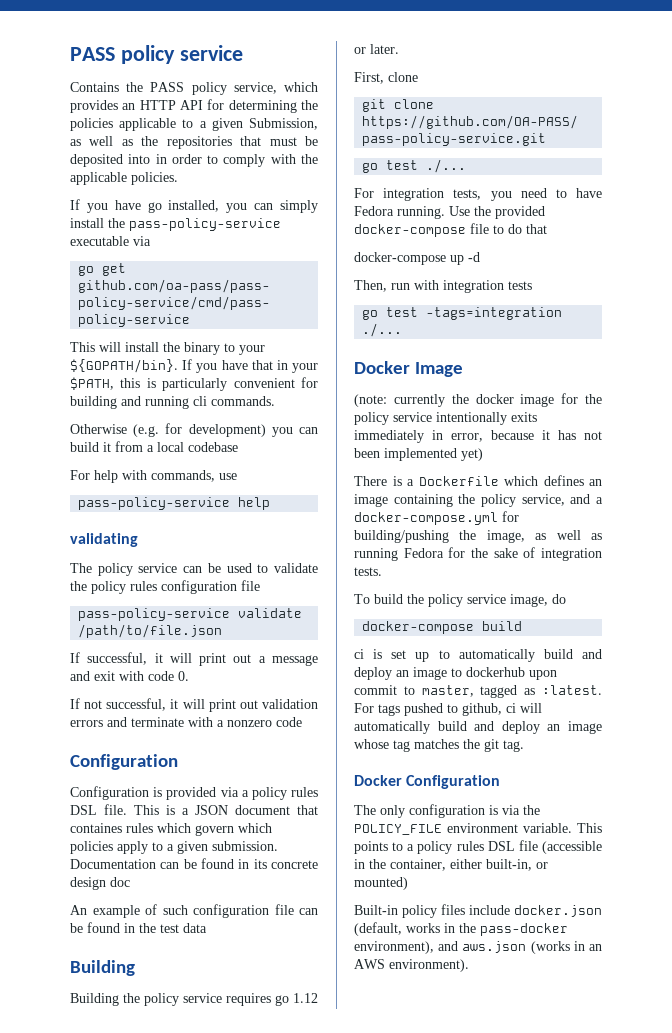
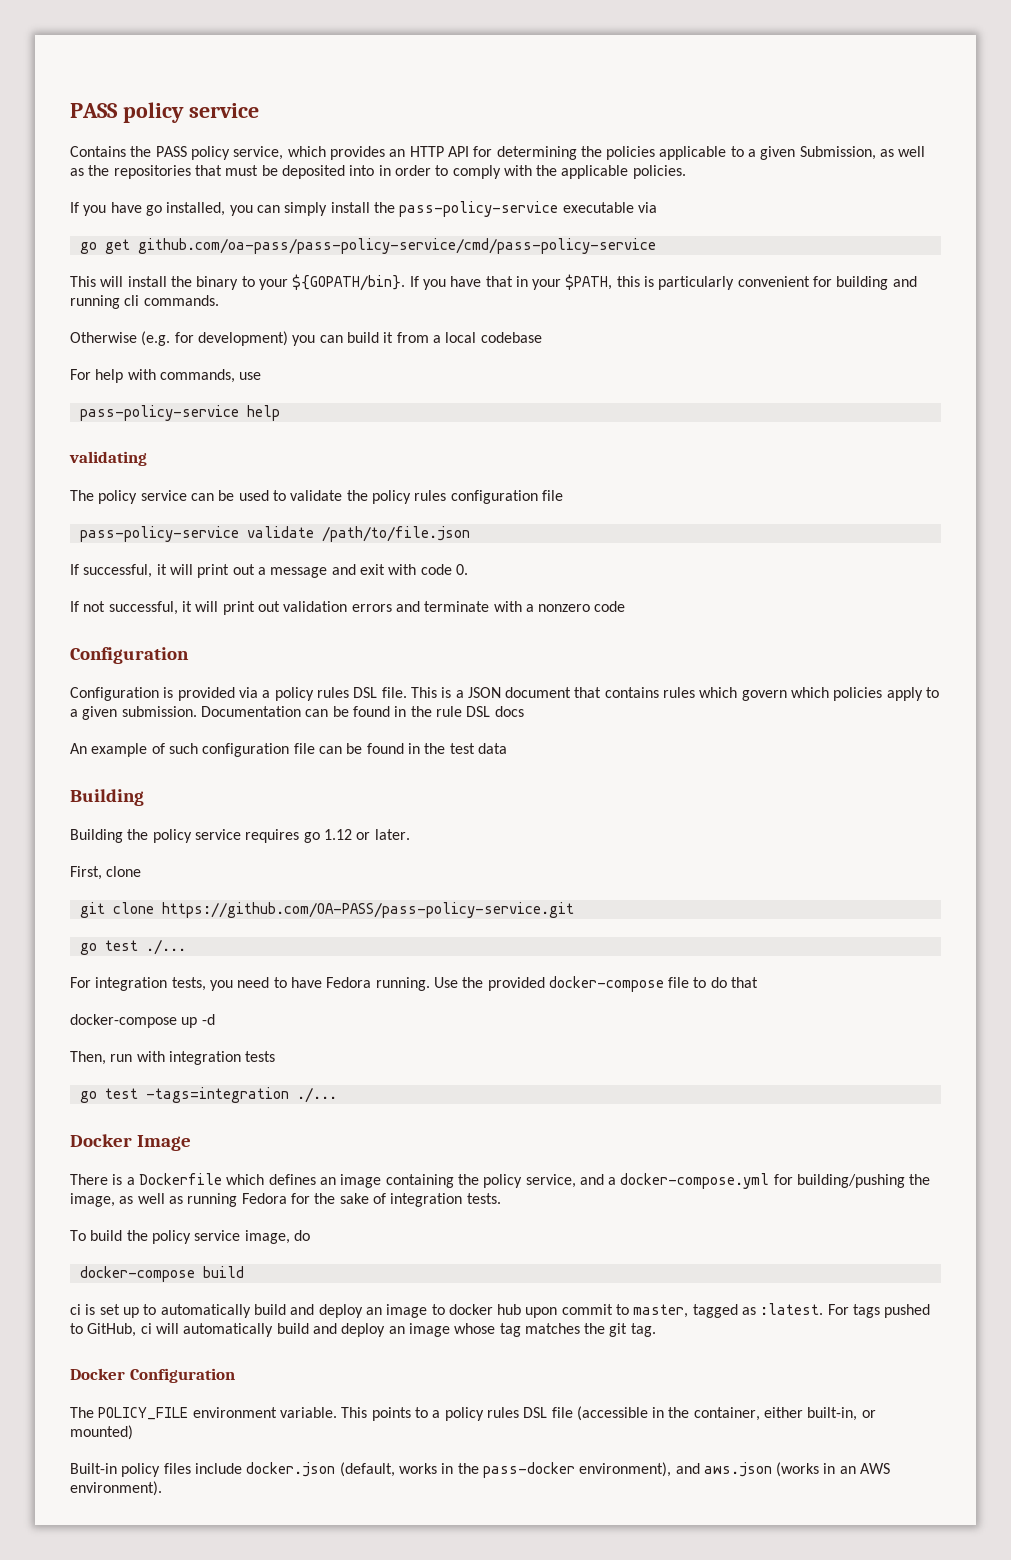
[70,823,122,833] containes -> [604,687,659,698] contains
[253,859,318,869] [70,877,130,890] its concrete design doc -> [410,706,524,717] the rule DSL docs
[354,393,602,407] [354,412,537,425] [354,430,602,443] [354,448,483,461] // (note: currently the docker image for the policy service intentionally exits immediately in error, because it has not been implemented yet) -> (192, 1143) none
[466,667,525,677] dockerhub -> [448,1304,522,1315] docker hub
[462,703,502,716] github, -> [87,1323,137,1337] GitHub,
[380,804,540,818] only configuration is via the -> (94, 1412) none

